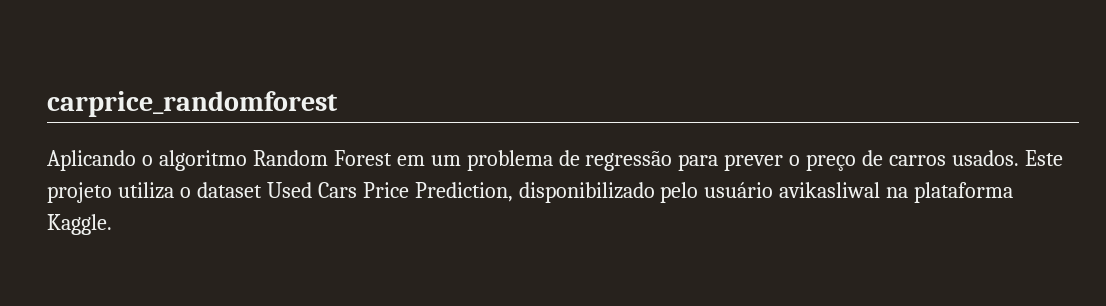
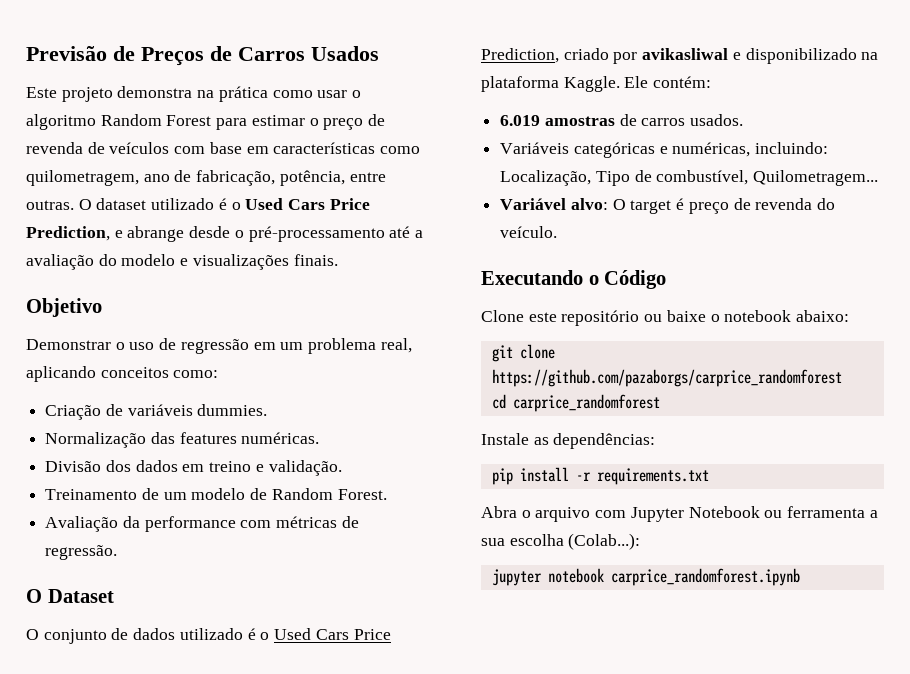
[47,91,338,117] [47,150,1063,171] [47,182,1014,203] [47,214,112,235] carprice_randomforest // Aplicando o algoritmo Random Forest em um problema de regressão para prever o preço de carros usados. Este projeto utiliza o dataset Used Cars Price Prediction, disponibilizado pelo usuário avikasliwal na plataforma Kaggle. -> [26,46,379,66] [26,86,362,102] [26,114,386,130] [26,142,421,154] [26,170,386,186] [26,198,370,210] [26,226,424,242] [26,254,338,270] [26,298,102,317] [26,338,412,354] [26,366,219,382] [45,404,268,420] [45,432,320,448] [45,460,342,476] [45,488,387,500] [45,516,359,532] [45,545,118,560] [26,589,114,603] [26,628,391,644] [481,48,879,64] [481,76,712,92] [500,114,744,126] [500,142,829,158] [500,170,879,186] [500,198,836,214] [500,226,558,238] [481,270,667,289] [481,310,850,326] [491,344,555,362] [491,369,842,387] [491,394,660,412] [481,433,656,449] [491,467,709,485] [481,506,878,522] [481,533,641,550] [491,568,800,586] Previsão de Preços de Carros Usados // Este projeto demonstra na prática como usar o algoritmo Random Forest para estimar o preço de revenda de veículos com base em características como quilometragem, ano de fabricação, potência, entre outras. O dataset utilizado é o Used Cars Price Prediction, e abrange desde o pré-processamento até a avaliação do modelo e visualizações finais. // Objetivo // Demonstrar o uso de regressão em um problema real, aplicando conceitos como: // Criação de variáveis dummies. // Normalização das features numéricas. // Divisão dos dados em treino e validação. // Treinamento de um modelo de Random Forest. // Avaliação da performance com métricas de regressão. // O Dataset // O conjunto de dados utilizado é o Used Cars Price Prediction, criado por avikasliwal e disponibilizado na plataforma Kaggle. Ele contém: // 6.019 amostras de carros usados. // Variáveis categóricas e numéricas, incluindo: Localização, Tipo de combustível, Quilometragem... // Variável alvo: O target é preço de revenda do veículo. // Executando o Código // Clone este repositório ou baixe o notebook abaixo: // git clone https://github.com/pazaborgs/carprice_randomforest // cd carprice_randomforest // Instale as dependências: // pip install -r requirements.txt // Abra o arquivo com Jupyter Notebook ou ferramenta a sua escolha (Colab...): // jupyter notebook carprice_randomforest.ipynb

